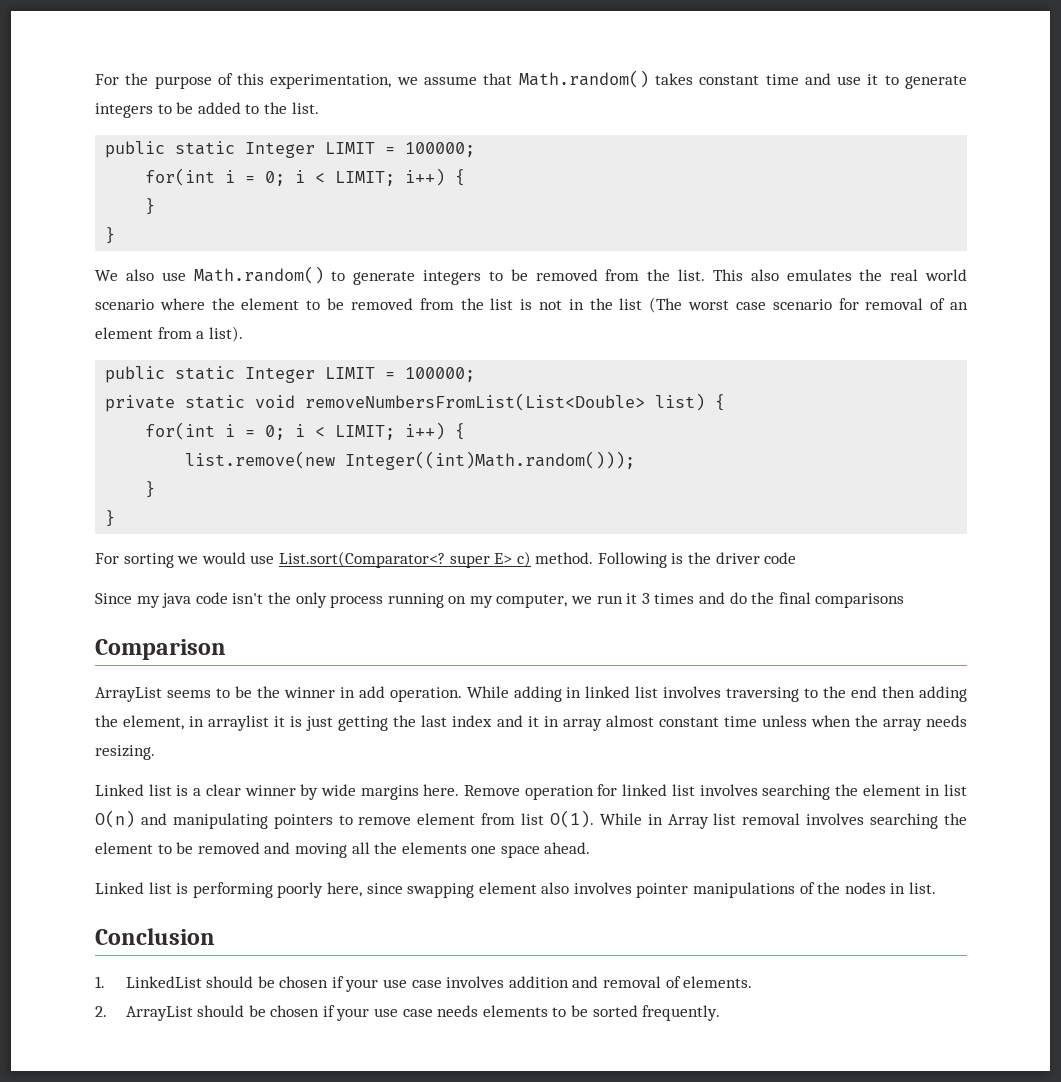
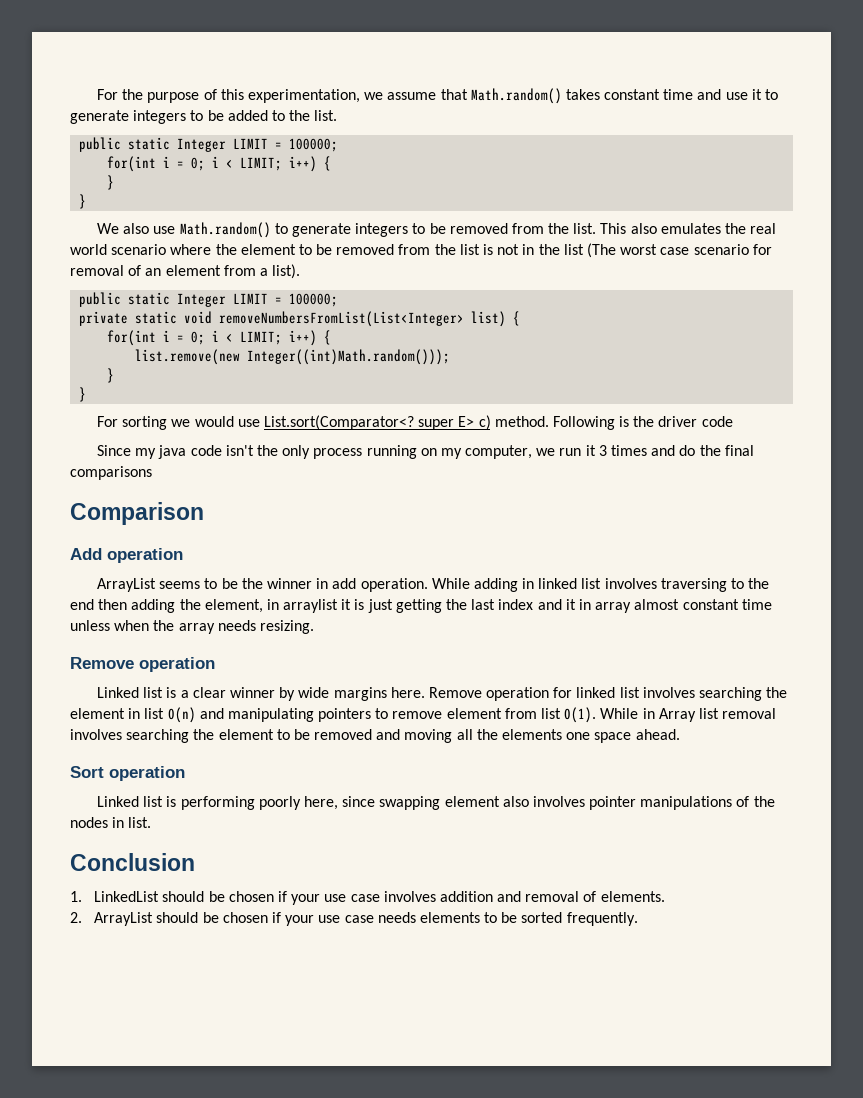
[305,393,646,411] removeNumbersFromList(List<Double> -> [219,311,465,327] removeNumbersFromList(List<Integer>
(226, 649) none -> [70,548,183,563] // Add operation
(155, 752) none -> [70,657,215,672] // Remove operation
(591, 848) none -> [70,766,185,781] // Sort operation

